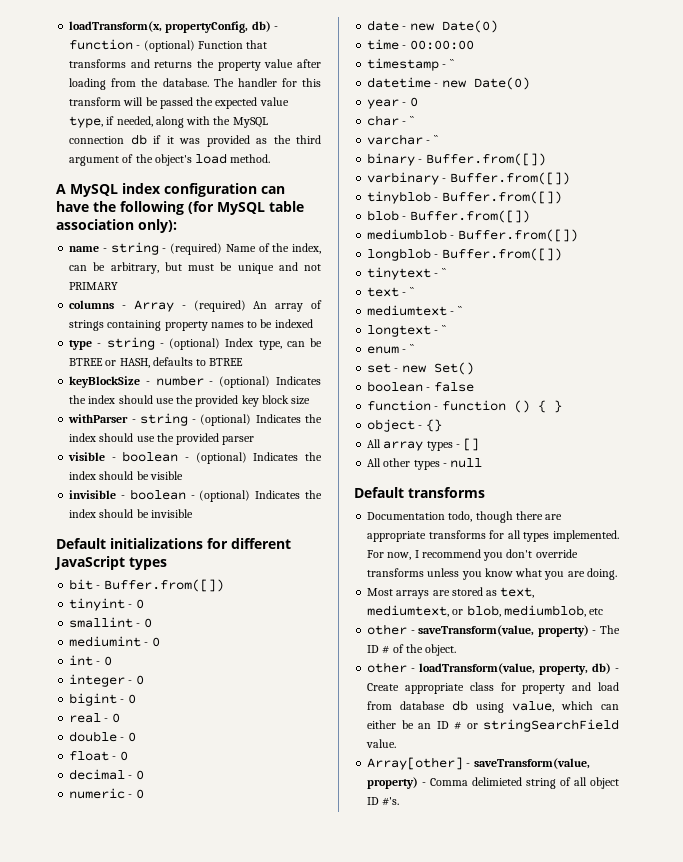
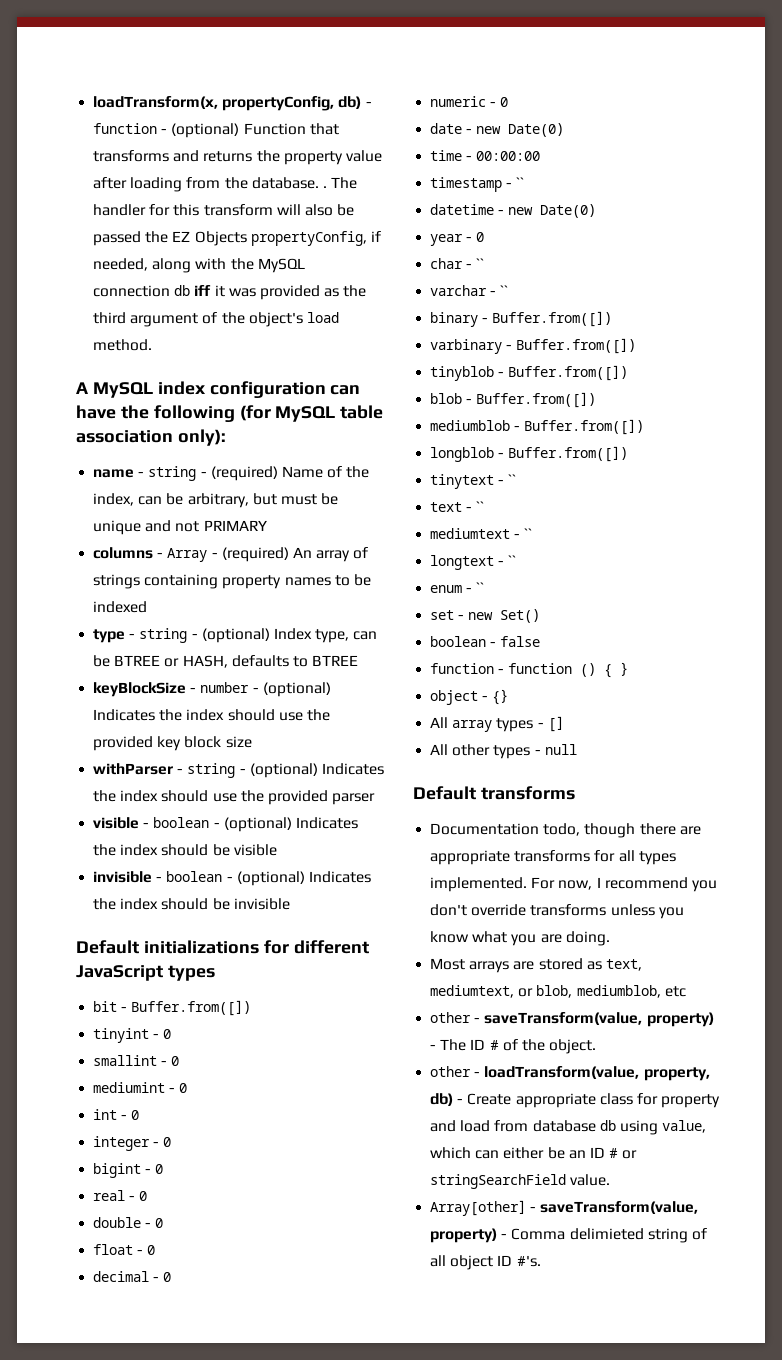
(209, 82) none -> [322,186,327,188] .
(144, 101) none -> [304,204,333,216] also
[215,97,289,109] [69,116,104,128] expected value type, -> [172,231,367,246] EZ Objects propertyConfig,
[153,135,162,144] if -> [194,285,212,296] iff

